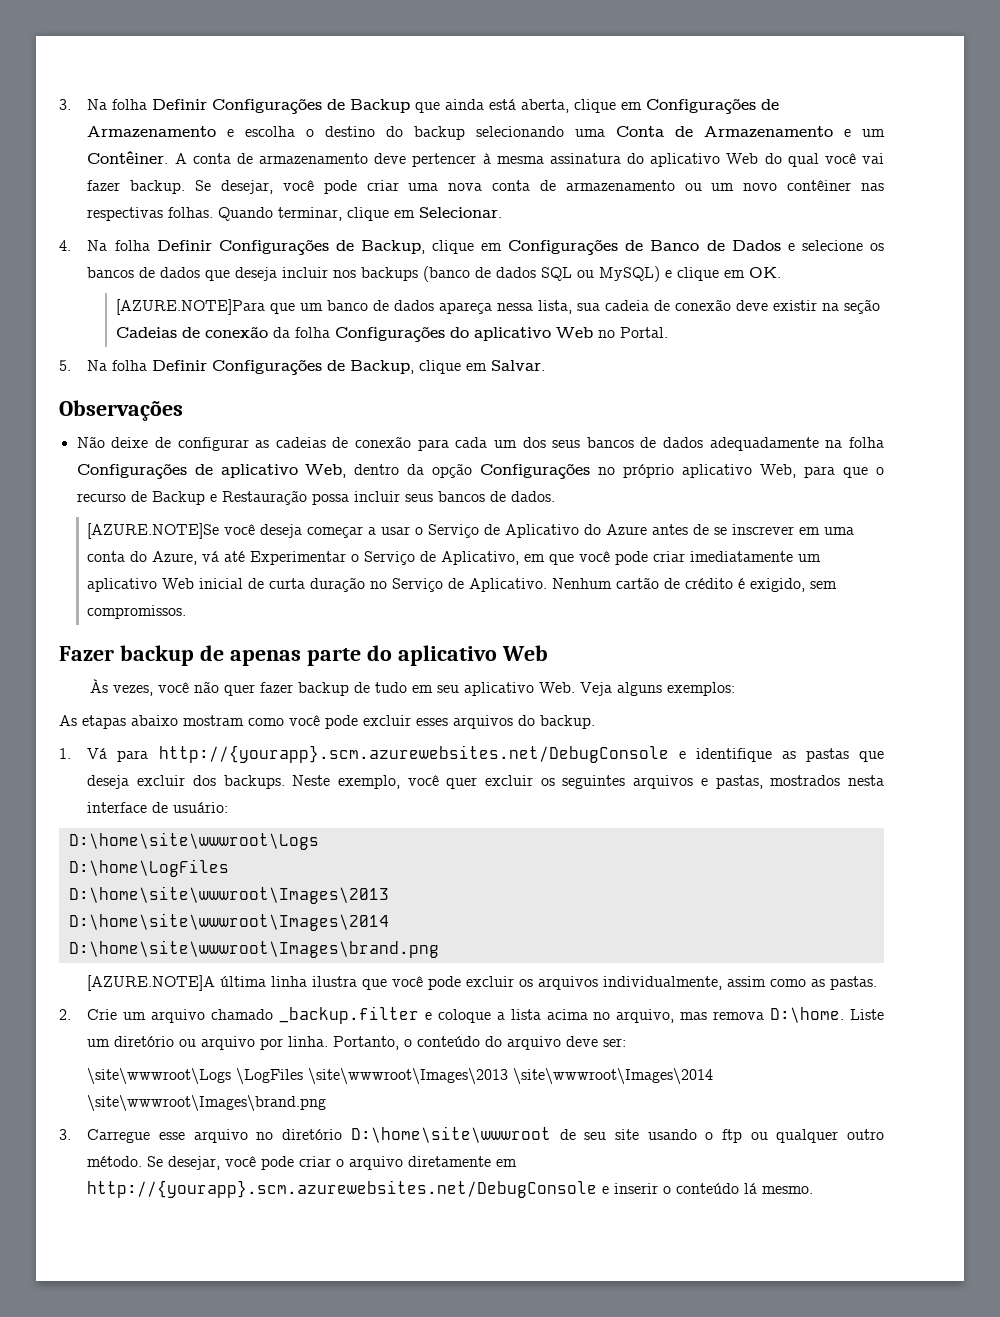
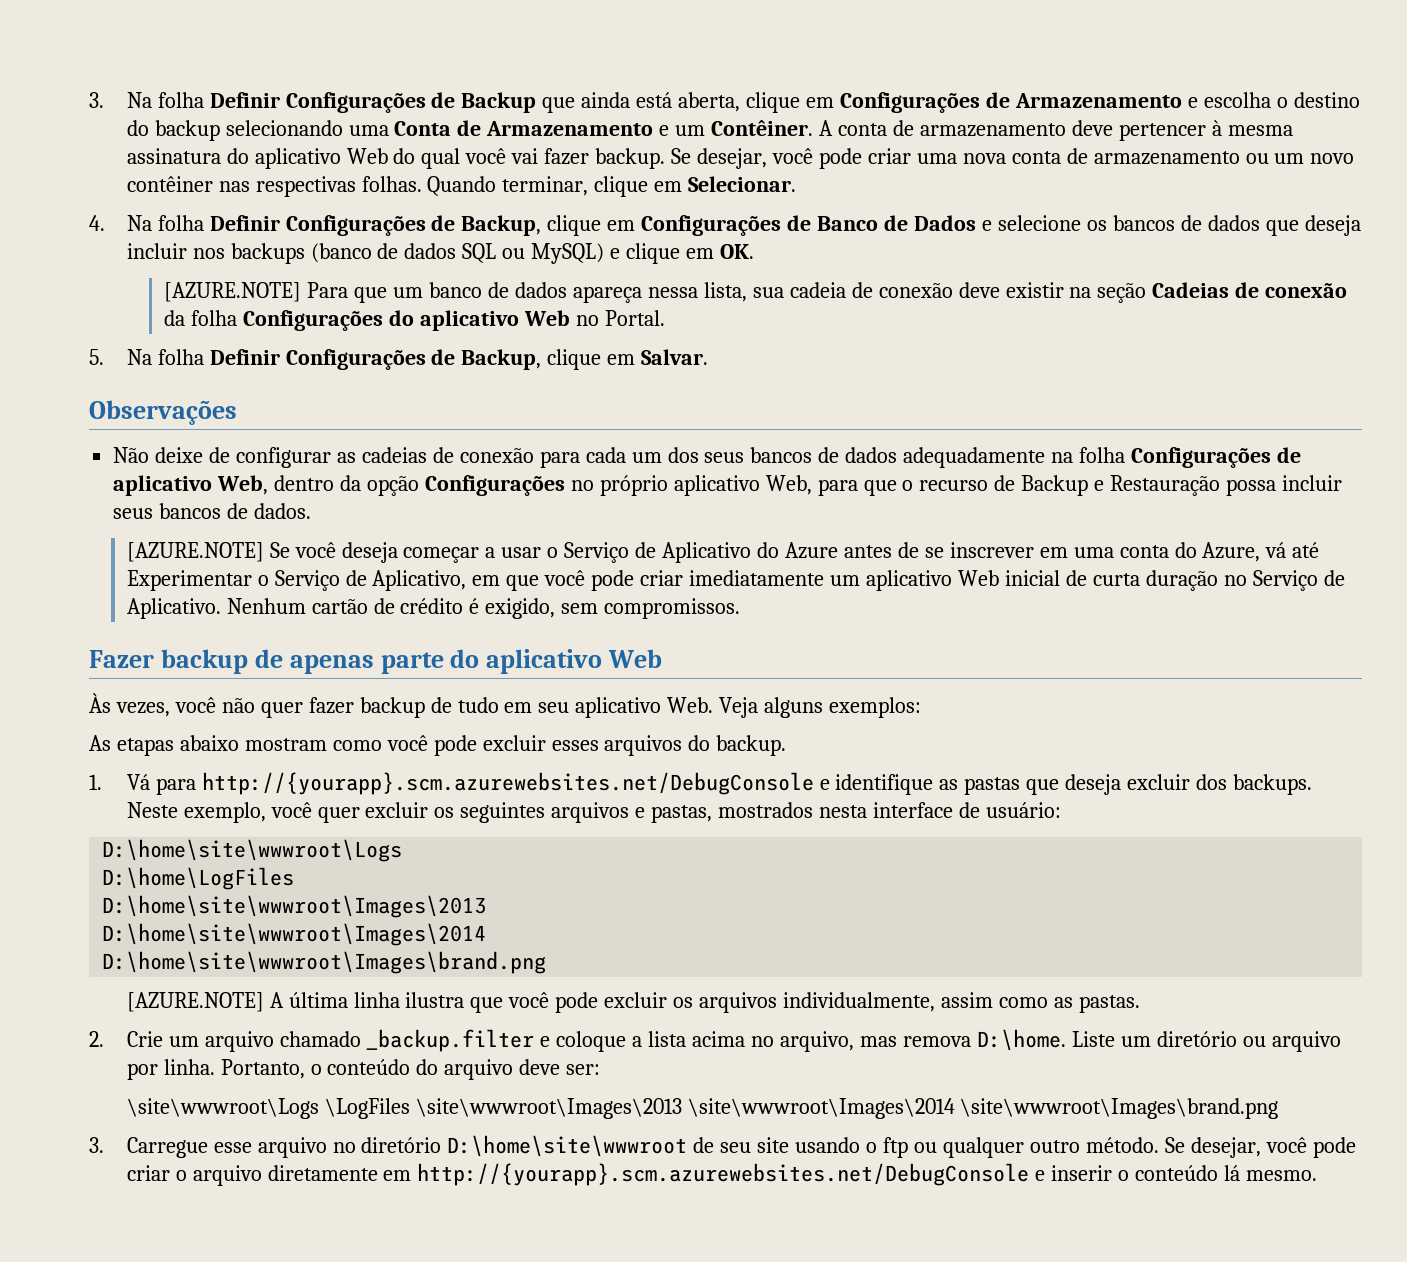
[115,299,265,315] [AZURE.NOTE]Para -> [164,282,349,302] [AZURE.NOTE] Para
[87,523,220,539] [AZURE.NOTE]Se -> [126,542,290,562] [AZURE.NOTE] Se
[87,975,216,991] [AZURE.NOTE]A -> [126,992,284,1012] [AZURE.NOTE] A

